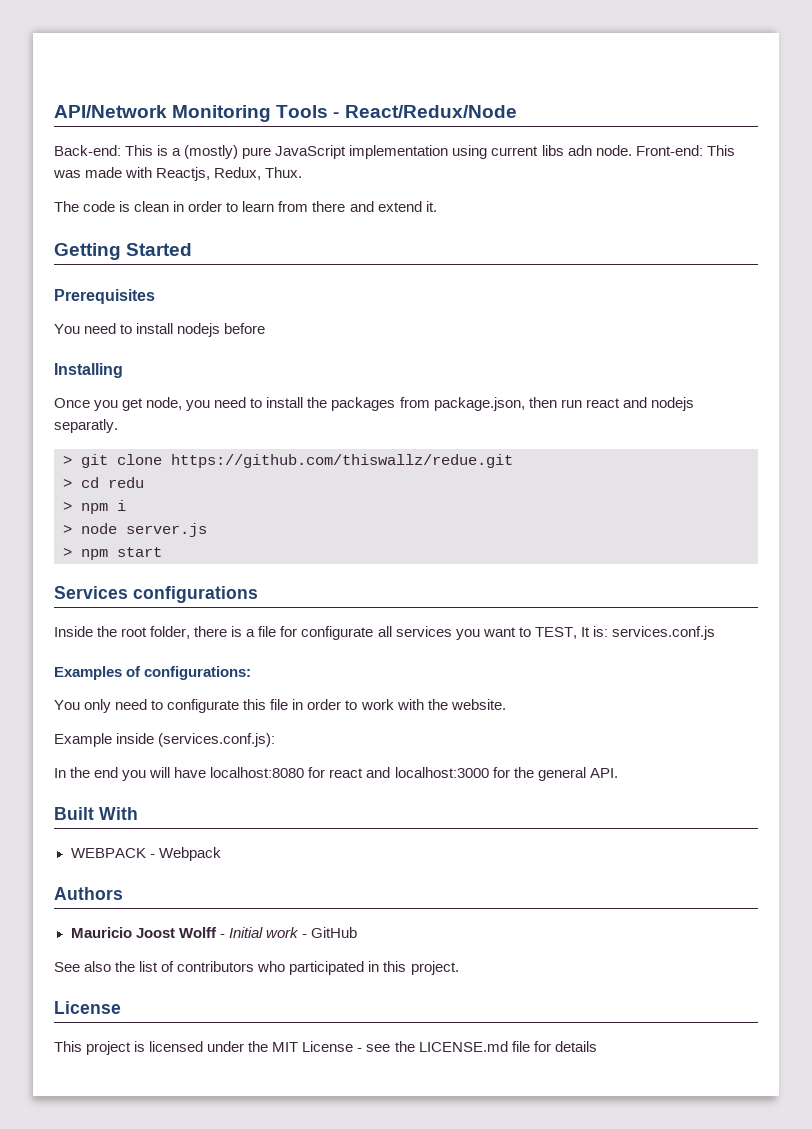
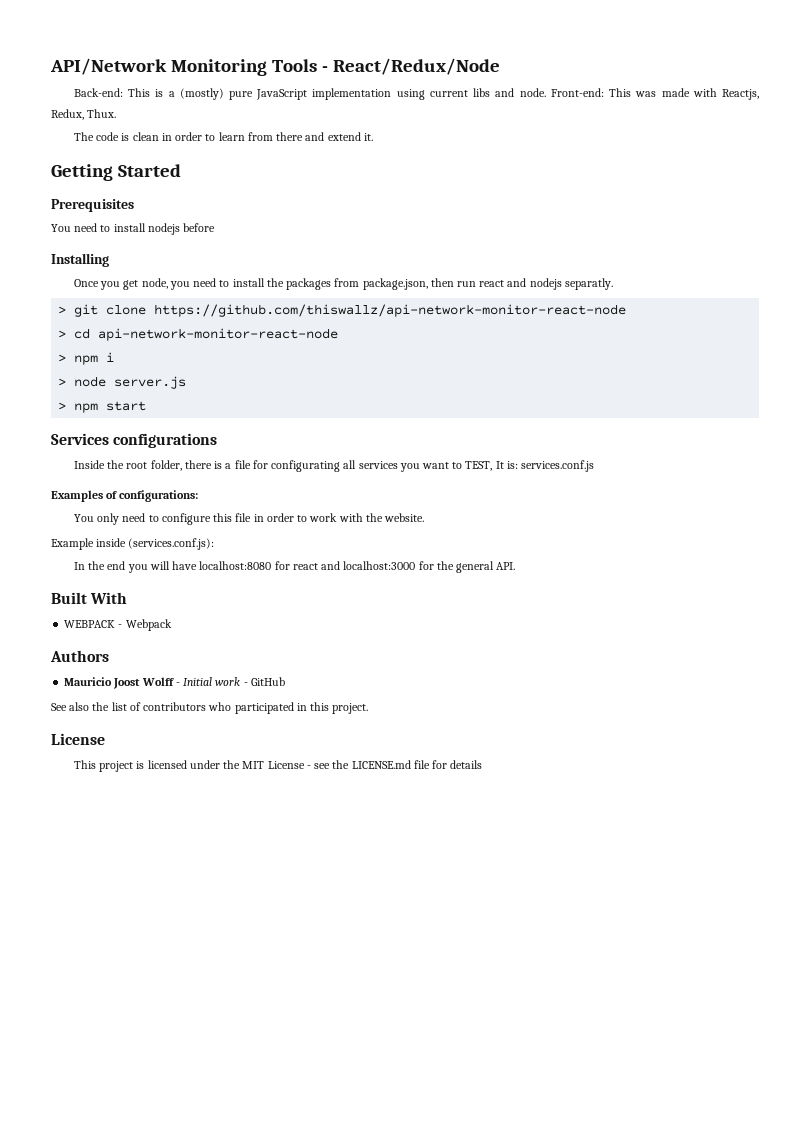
[567,145,592,156] adn -> [495,88,515,97] and
[171,454,513,468] https://github.com/thiswallz/redue.git -> [154,304,627,317] https://github.com/thiswallz/api-network-monitor-react-node
[108,477,144,488] redu -> [98,328,339,341] api-network-monitor-react-node
[301,626,374,640] configurate -> [271,460,341,472] configurating
[167,699,240,713] configurate -> [161,513,211,525] configure

